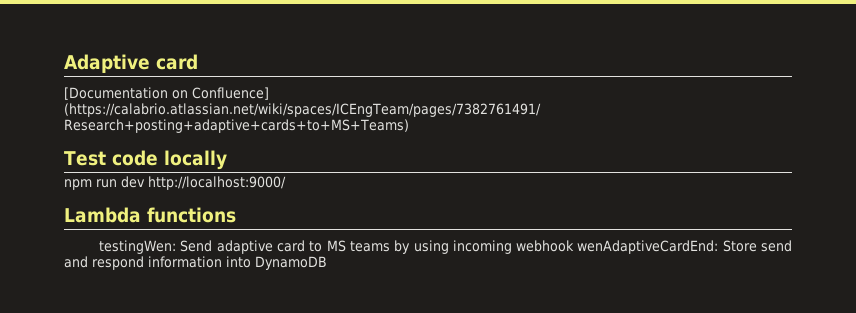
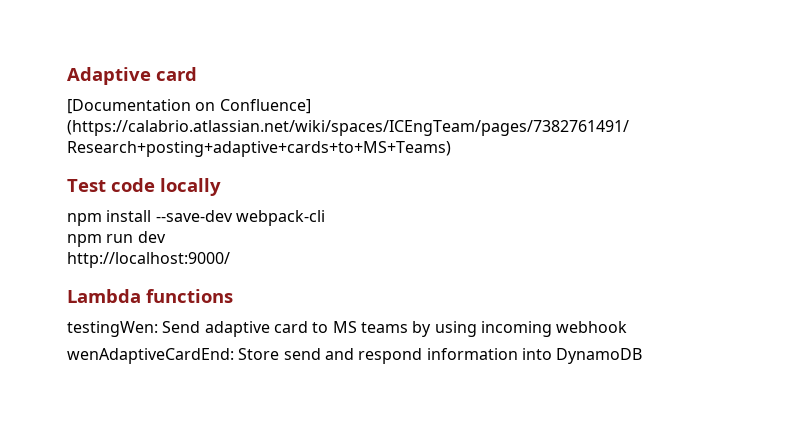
(227, 160) none -> [67,210,325,226] // npm install --save-dev webpack-cli
(145, 182) none -> (166, 237) //
(575, 246) none -> (628, 327) //

